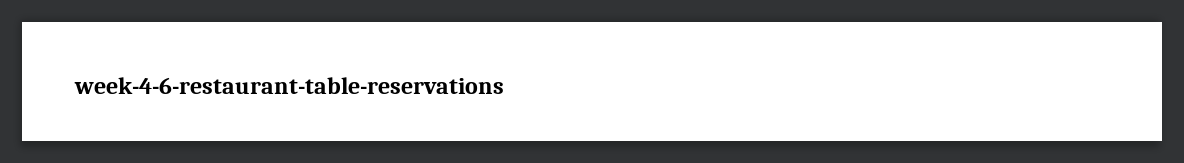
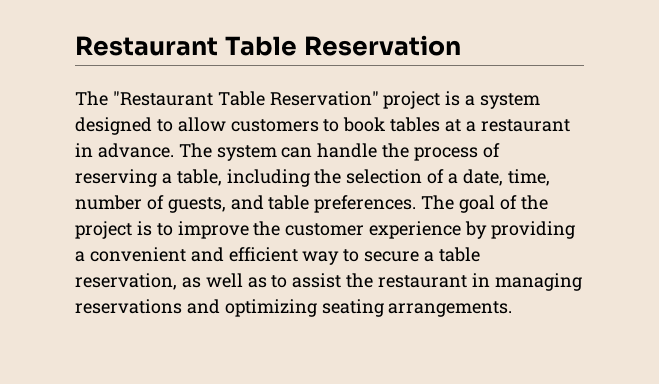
[74,77,504,94] week-4-6-restaurant-table-reservations -> [75,35,461,56] [75,91,541,109] [75,117,570,135] [75,143,500,161] [75,169,550,187] [75,195,548,213] [75,221,575,239] [75,247,480,265] [75,273,582,291] [75,299,513,317] Restaurant Table Reservation // The "Restaurant Table Reservation" project is a system designed to allow customers to book tables at a restaurant in advance. The system can handle the process of reserving a table, including the selection of a date, time, number of guests, and table preferences. The goal of the project is to improve the customer experience by providing a convenient and efficient way to secure a table reservation, as well as to assist the restaurant in managing reservations and optimizing seating arrangements.

